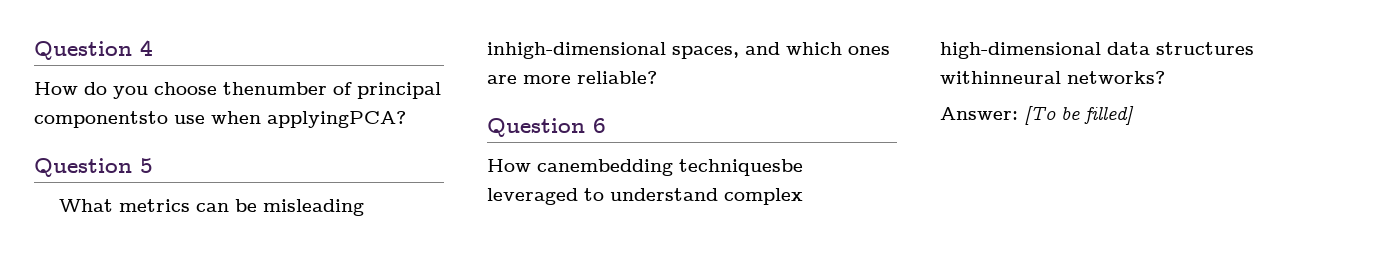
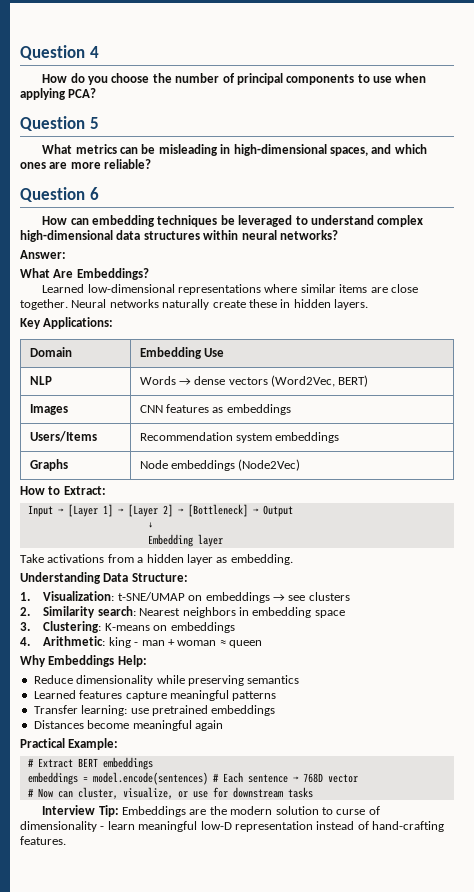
[223,82,441,99] [34,111,406,128] thenumber of principal componentsto use when applyingPCA? -> [152,73,427,85] [20,88,97,100] the number of principal components to use when applying PCA?
[487,42,666,59] inhigh-dimensional -> [220,144,327,156] in high-dimensional
[537,159,803,176] canembedding techniquesbe -> [70,215,235,227] can embedding techniques be
[940,71,1061,84] withinneural -> [203,230,277,240] within neural
[1024,106,1134,125] [To be filled] -> [20,268,149,280] [42,284,418,295] [20,299,368,310] [20,317,114,329] [29,347,72,357] [139,347,224,359] [29,376,52,385] [139,375,369,387] [29,404,68,415] [139,404,291,415] [29,431,97,442] [139,432,340,443] [29,459,68,471] [139,459,301,471] [20,486,106,495] [27,504,293,517] [147,522,153,529] [147,534,223,547] [20,554,293,565] [20,572,188,584] [20,591,350,603] [20,606,345,618] [20,621,235,633] [20,636,263,648] [20,655,147,667] [33,675,300,686] [33,690,277,701] [33,705,276,716] [33,720,223,731] [20,738,119,750] [27,757,153,770] [27,772,358,785] [27,787,313,799] [42,805,380,817] [20,821,444,832] [20,836,66,845] // What Are Embeddings? // Learned low-dimensional representations where similar items are close together. Neural networks naturally create these in hidden layers. // Key Applications: // Domain | Embedding Use // NLP | Words → dense vectors (Word2Vec, BERT) // Images | CNN features as embeddings // Users/Items | Recommendation system embeddings // Graphs | Node embeddings (Node2Vec) // How to Extract: // Input → [Layer 1] → [Layer 2] → [Bottleneck] → Output // ↓ // Embedding layer // Take activations from a hidden layer as embedding. // Understanding Data Structure: // 1. Visualization: t-SNE/UMAP on embeddings → see clusters // 2. Similarity search: Nearest neighbors in embedding space // 3. Clustering: K-means on embeddings // 4. Arithmetic: king - man + woman ≈ queen // Why Embeddings Help: // Reduce dimensionality while preserving semantics // Learned features capture meaningful patterns // Transfer learning: use pretrained embeddings // Distances become meaningful again // Practical Example: // # Extract BERT embeddings // embeddings = model.encode(sentences) # Each sentence → 768D vector // # Now can cluster, visualize, or use for downstream tasks // Interview Tip: Embeddings are the modern solution to curse of dimensionality - learn meaningful low-D representation instead of hand-crafting features.

